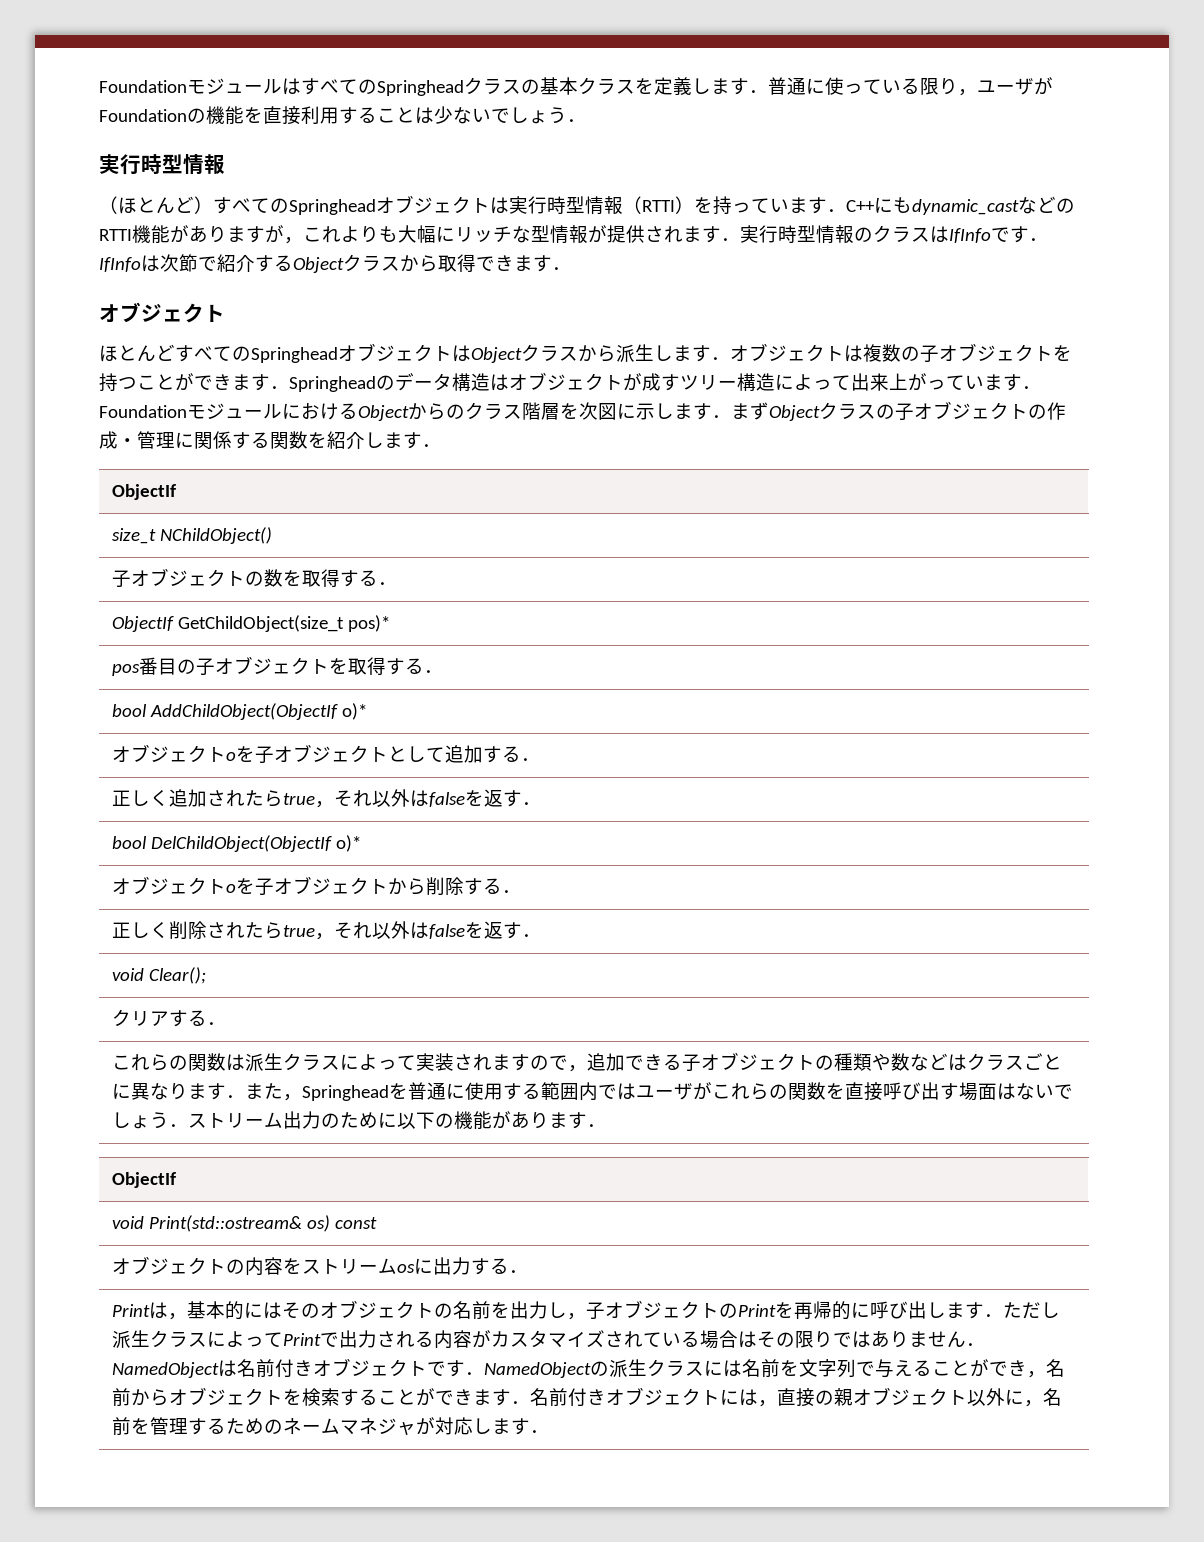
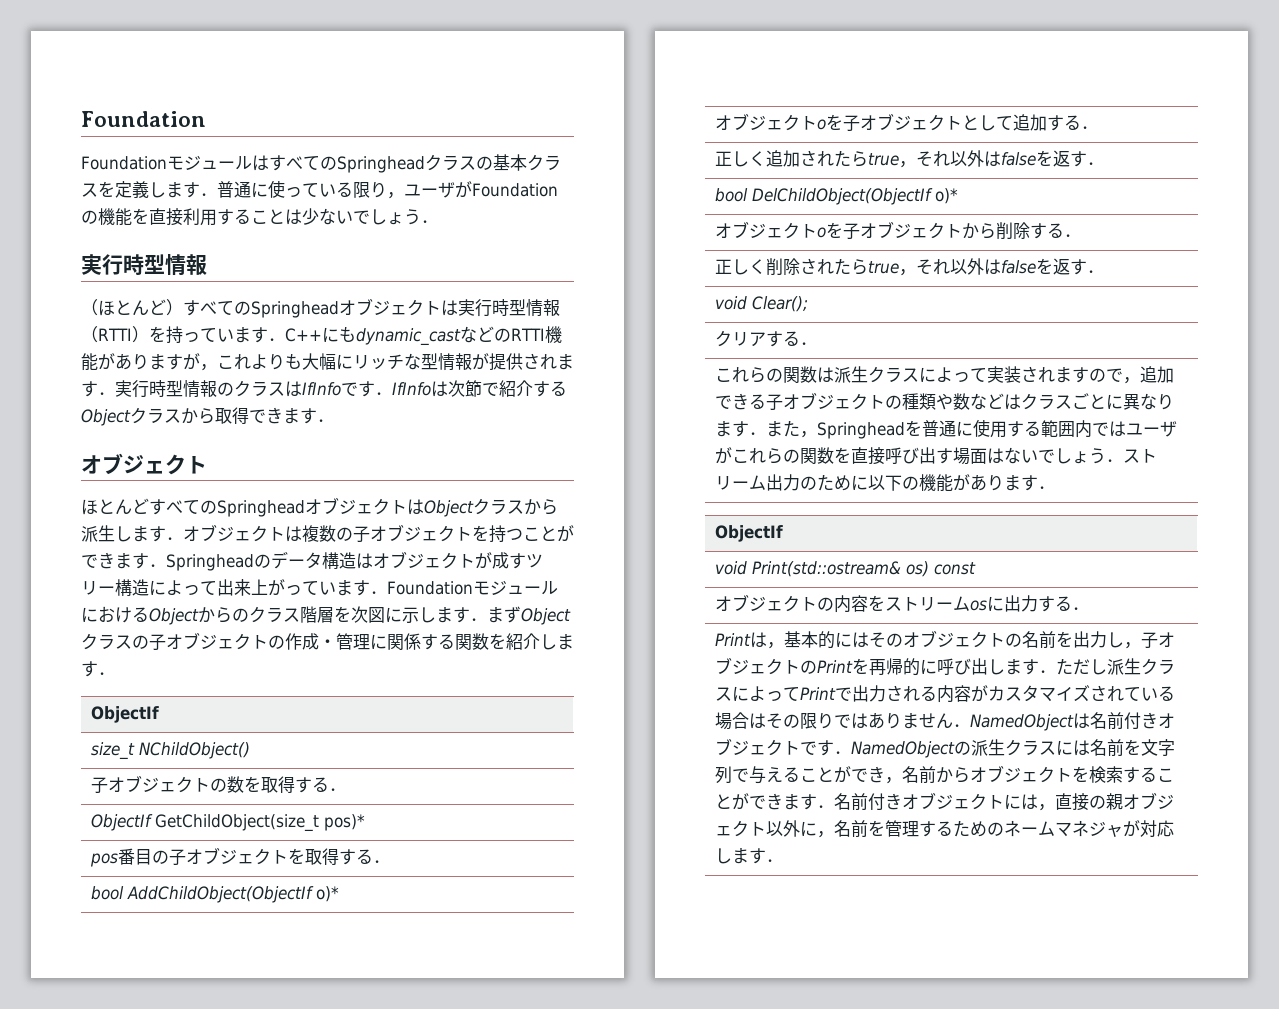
[99,80,187,93] Foundation -> [81,111,206,127] [81,156,167,170] Foundation // Foundation

